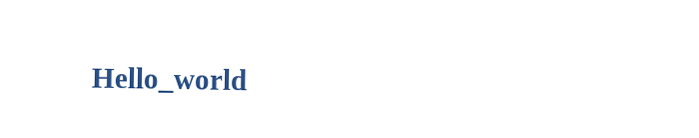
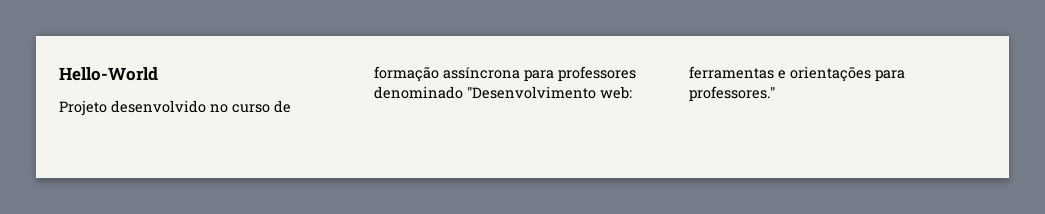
[91,66,247,95] Hello_world -> [59,67,158,81] [59,100,291,116] [374,66,636,82] [374,86,632,99] [689,66,905,82] [689,86,775,101] Hello-World // Projeto desenvolvido no curso de formação assíncrona para professores denominado "Desenvolvimento web: ferramentas e orientações para professores."

